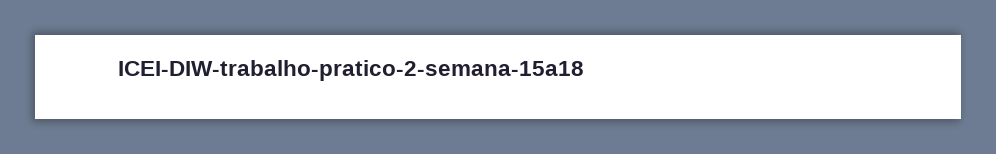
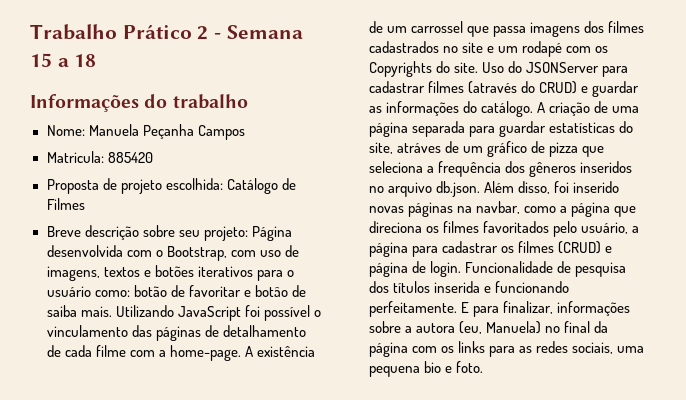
[118,60,584,81] ICEI-DIW-trabalho-pratico-2-semana-15a18 -> [30,24,303,40] [30,53,97,67] [30,94,248,112] [46,124,245,140] [46,151,153,163] [46,178,296,194] [46,198,85,210] [46,225,292,241] [46,245,299,261] [46,265,294,281] [46,285,306,297] [46,305,321,321] [46,325,306,341] [46,345,315,361] [368,21,644,37] [368,41,608,57] [368,61,628,77] [368,81,639,97] [368,101,639,117] [368,121,633,137] [368,141,604,157] [368,161,632,177] [368,181,619,197] [368,201,636,217] [368,221,639,237] [368,241,612,257] [368,261,626,277] [368,281,569,293] [368,301,630,317] [368,321,608,334] [368,341,644,357] [368,361,483,377] Trabalho Prático 2 - Semana 15 a 18 // Informações do trabalho // Nome: Manuela Peçanha Campos // Matricula: 885420 // Proposta de projeto escolhida: Catálogo de Filmes // Breve descrição sobre seu projeto: Página desenvolvida com o Bootstrap, com uso de imagens, textos e botões iterativos para o usuário como: botão de favoritar e botâo de saiba mais. Utilizando JavaScript foi possível o vinculamento das páginas de detalhamento de cada filme com a home-page. A existência de um carrossel que passa imagens dos filmes cadastrados no site e um rodapé com os Copyrights do site. Uso do JSONServer para cadastrar filmes (através do CRUD) e guardar as informações do catálogo. A criação de uma página separada para guardar estatísticas do site, atráves de um gráfico de pizza que seleciona a frequência dos gêneros inseridos no arquivo db.json. Além disso, foi inserido novas páginas na navbar, como a página que direciona os filmes favoritados pelo usuário, a página para cadastrar os filmes (CRUD) e página de login. Funcionalidade de pesquisa dos títulos inserida e funcionando perfeitamente. E para finalizar, informações sobre a autora (eu, Manuela) no final da página com os links para as redes sociais, uma pequena bio e foto.

